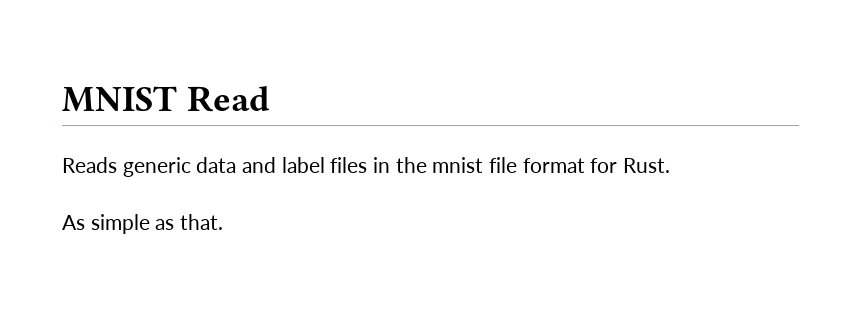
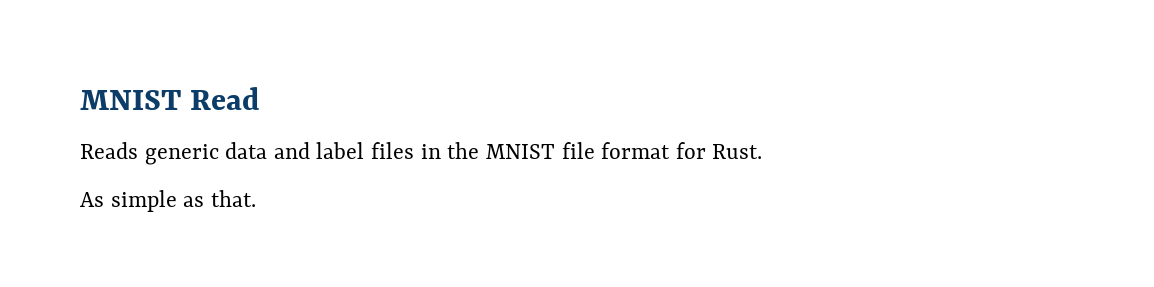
[432,157,484,173] mnist -> [485,144,555,159] MNIST

